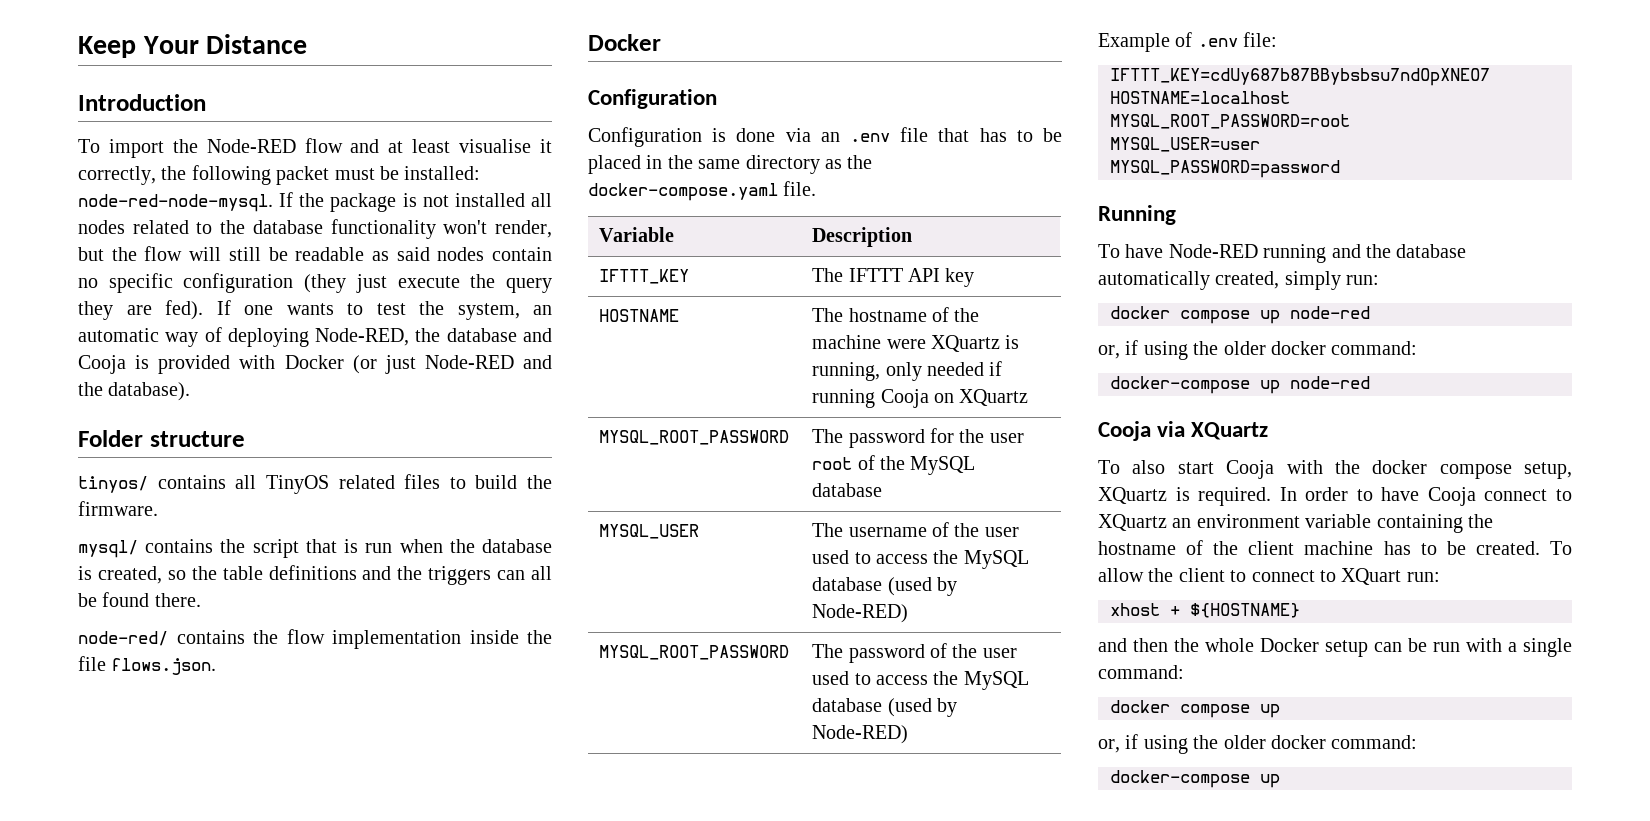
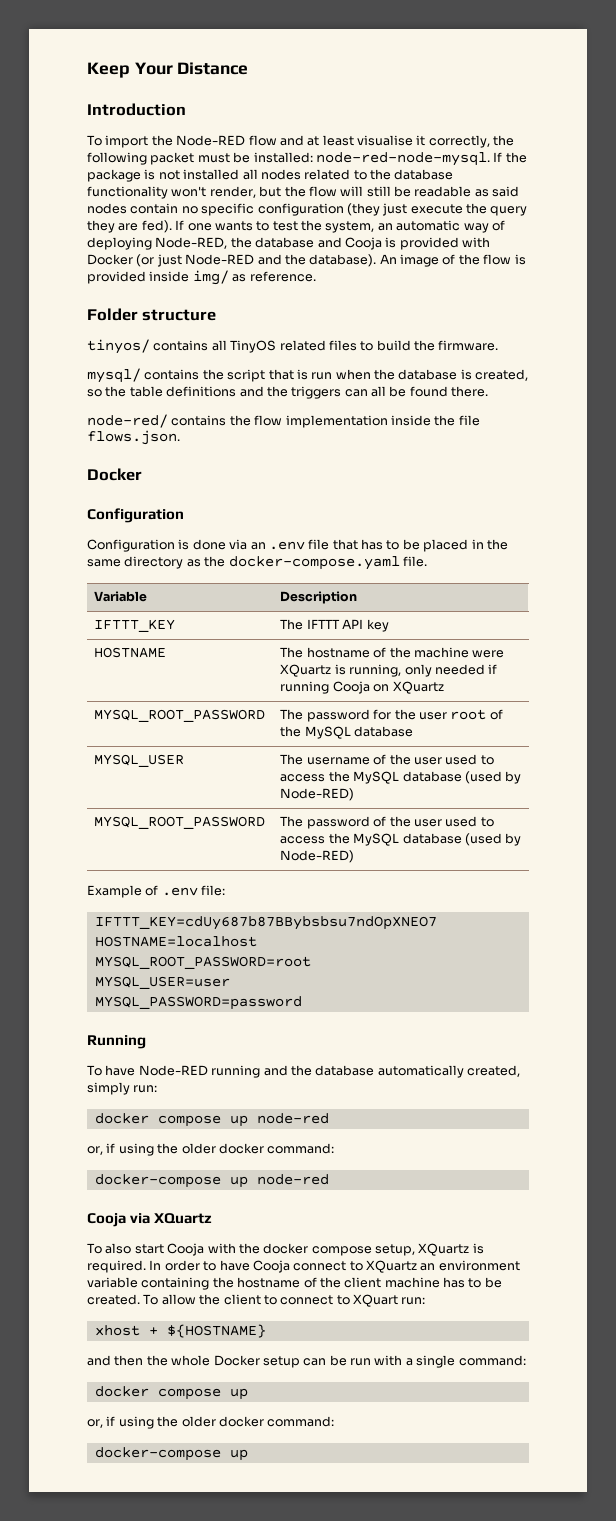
(191, 391) none -> [379,254,526,267] [87,270,316,285] An image of the flow is provided inside img/ as reference.

